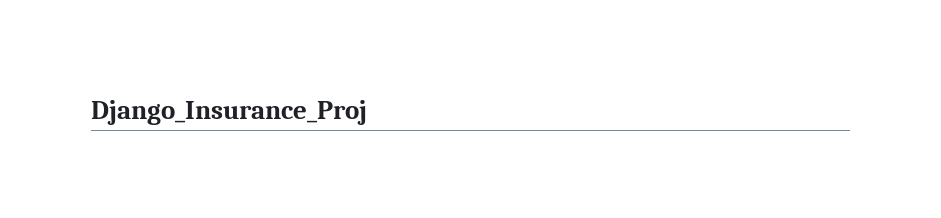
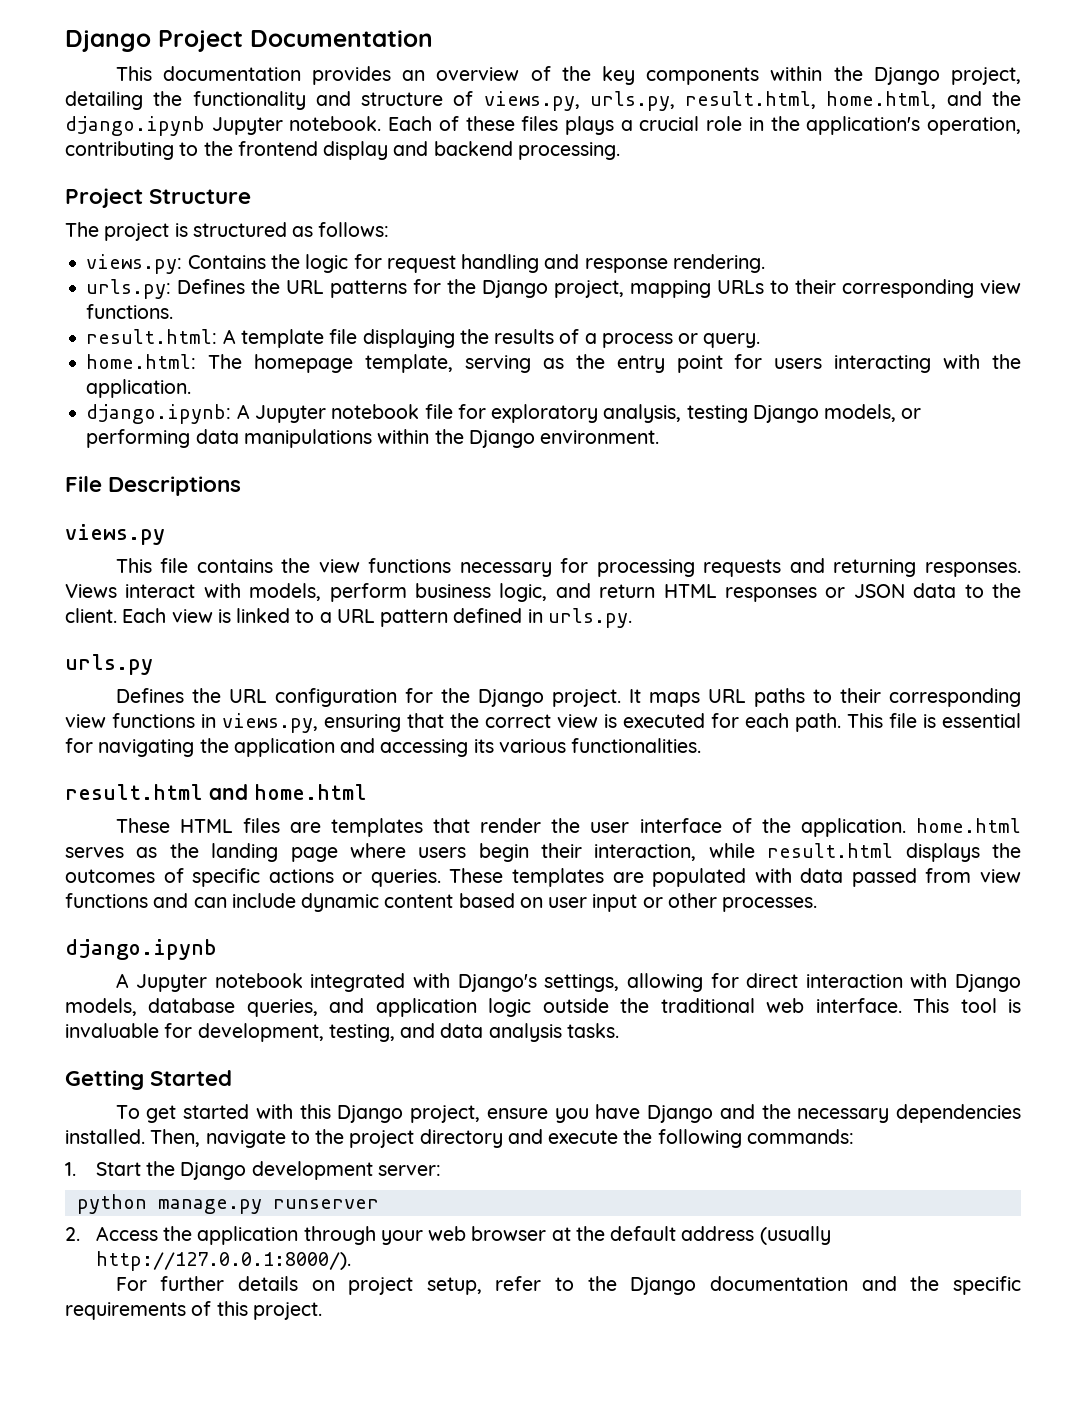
[91,100,367,125] Django_Insurance_Proj -> [65,30,433,52] [115,66,1021,85] [65,91,1021,111] [65,116,1021,136] [65,141,620,160] [65,188,252,208] [65,222,390,241] [86,254,765,274] [86,279,1022,299] [86,304,174,319] [86,329,761,348] [86,354,1022,373] [86,379,192,398] [86,404,922,424] [86,429,660,448] [65,476,242,496] [65,524,165,545] [115,558,1021,577] [65,583,1021,602] [65,608,632,628] [65,654,153,675] [115,688,1021,707] [65,713,1021,733] [65,738,702,757] [65,784,367,800] [115,818,1021,837] [65,843,1021,862] [65,868,1021,887] [65,893,818,912] [65,939,217,960] [115,973,1021,992] [65,998,1021,1017] [65,1023,619,1042] [65,1070,233,1090] [115,1104,1021,1123] [65,1129,854,1148] [65,1161,441,1180] [76,1194,379,1214] [65,1226,831,1245] [95,1251,351,1271] [115,1276,1022,1295] [65,1301,322,1320] Django Project Documentation // This documentation provides an overview of the key components within the Django project, detailing the functionality and structure of views.py, urls.py, result.html, home.html, and the django.ipynb Jupyter notebook. Each of these files plays a crucial role in the application's operation, contributing to the frontend display and backend processing. // Project Structure // The project is structured as follows: // views.py: Contains the logic for request handling and response rendering. // urls.py: Defines the URL patterns for the Django project, mapping URLs to their corresponding view functions. // result.html: A template file displaying the results of a process or query. // home.html: The homepage template, serving as the entry point for users interacting with the application. // django.ipynb: A Jupyter notebook file for exploratory analysis, testing Django models, or performing data manipulations within the Django environment. // File Descriptions // views.py // This file contains the view functions necessary for processing requests and returning responses. Views interact with models, perform business logic, and return HTML responses or JSON data to the client. Each view is linked to a URL pattern defined in urls.py. // urls.py // Defines the URL configuration for the Django project. It maps URL paths to their corresponding view functions in views.py, ensuring that the correct view is executed for each path. This file is essential for navigating the application and accessing its various functionalities. // result.html and home.html // These HTML files are templates that render the user interface of the application. home.html serves as the landing page where users begin their interaction, while result.html displays the outcomes of specific actions or queries. These templates are populated with data passed from view functions and can include dynamic content based on user input or other processes. // django.ipynb // A Jupyter notebook integrated with Django's settings, allowing for direct interaction with Django models, database queries, and application logic outside the traditional web interface. This tool is invaluable for development, testing, and data analysis tasks. // Getting Started // To get started with this Django project, ensure you have Django and the necessary dependencies installed. Then, navigate to the project directory and execute the following commands: // 1. Start the Django development server: // python manage.py runserver // 2. Access the application through your web browser at the default address (usually http://127.0.0.1:8000/). // For further details on project setup, refer to the Django documentation and the specific requirements of this project.

